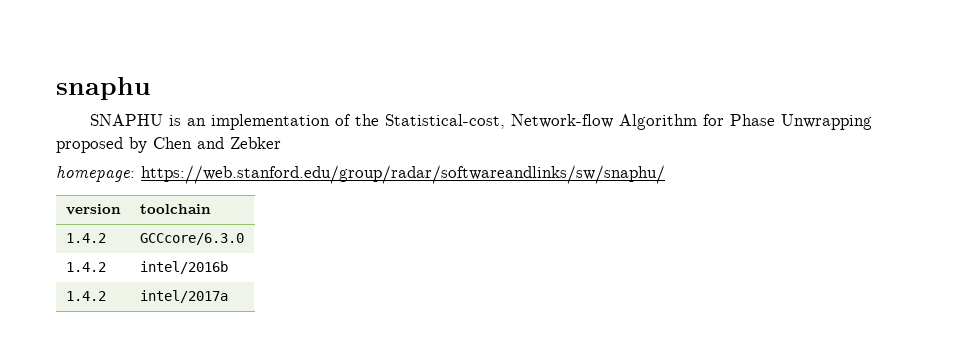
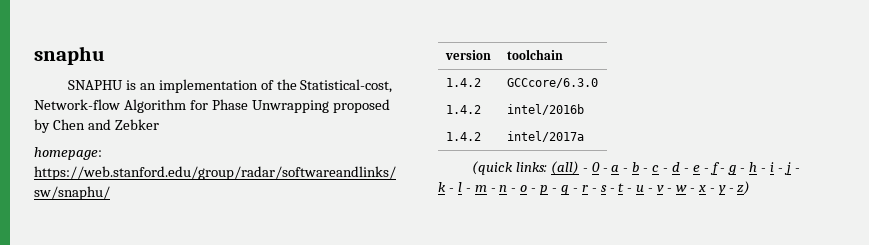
(228, 296) none -> [471,161,800,175] [438,181,751,195] // (quick links: (all) - 0 - a - b - c - d - e - f - g - h - i - j - k - l - m - n - o - p - q - r - s - t - u - v - w - x - y - z)

